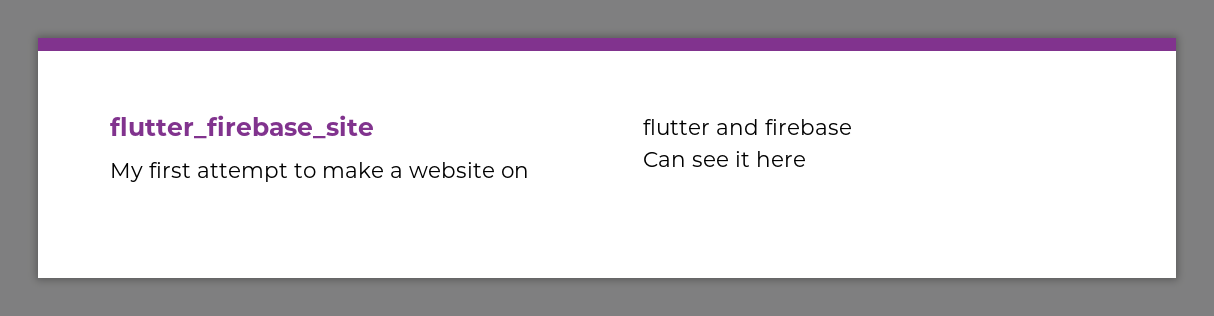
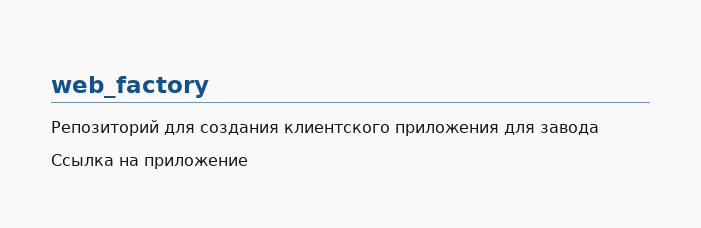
[110,115,374,139] [110,162,529,182] [643,119,852,135] [643,151,806,167] flutter_firebase_site // My first attempt to make a website on flutter and firebase // Can see it here -> [51,76,209,98] [51,120,599,136] [51,154,248,169] web_factory // Репозиторий для создания клиентского приложения для завода // Ссылка на приложение

